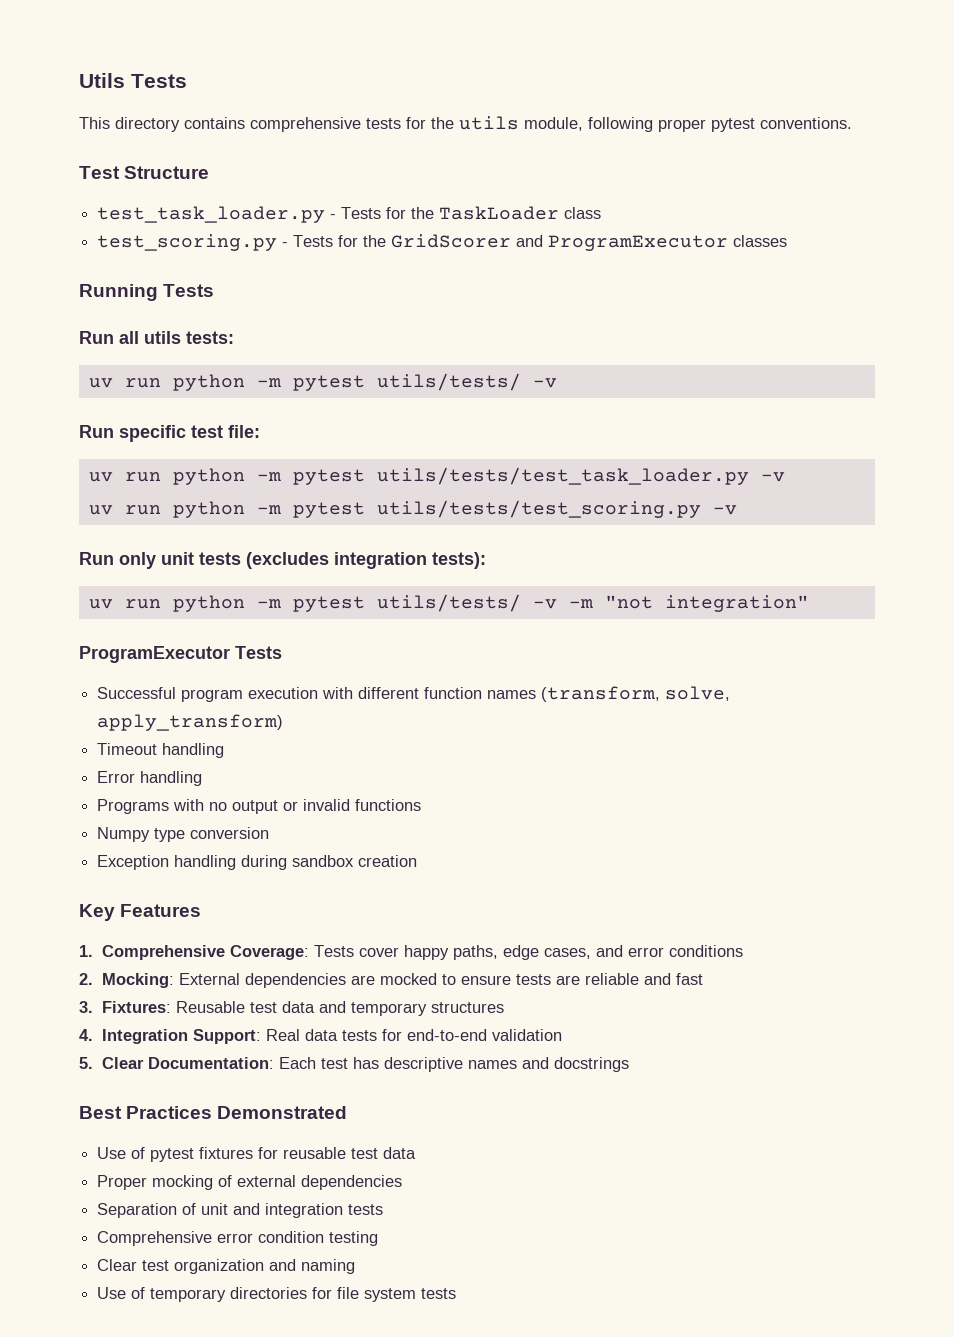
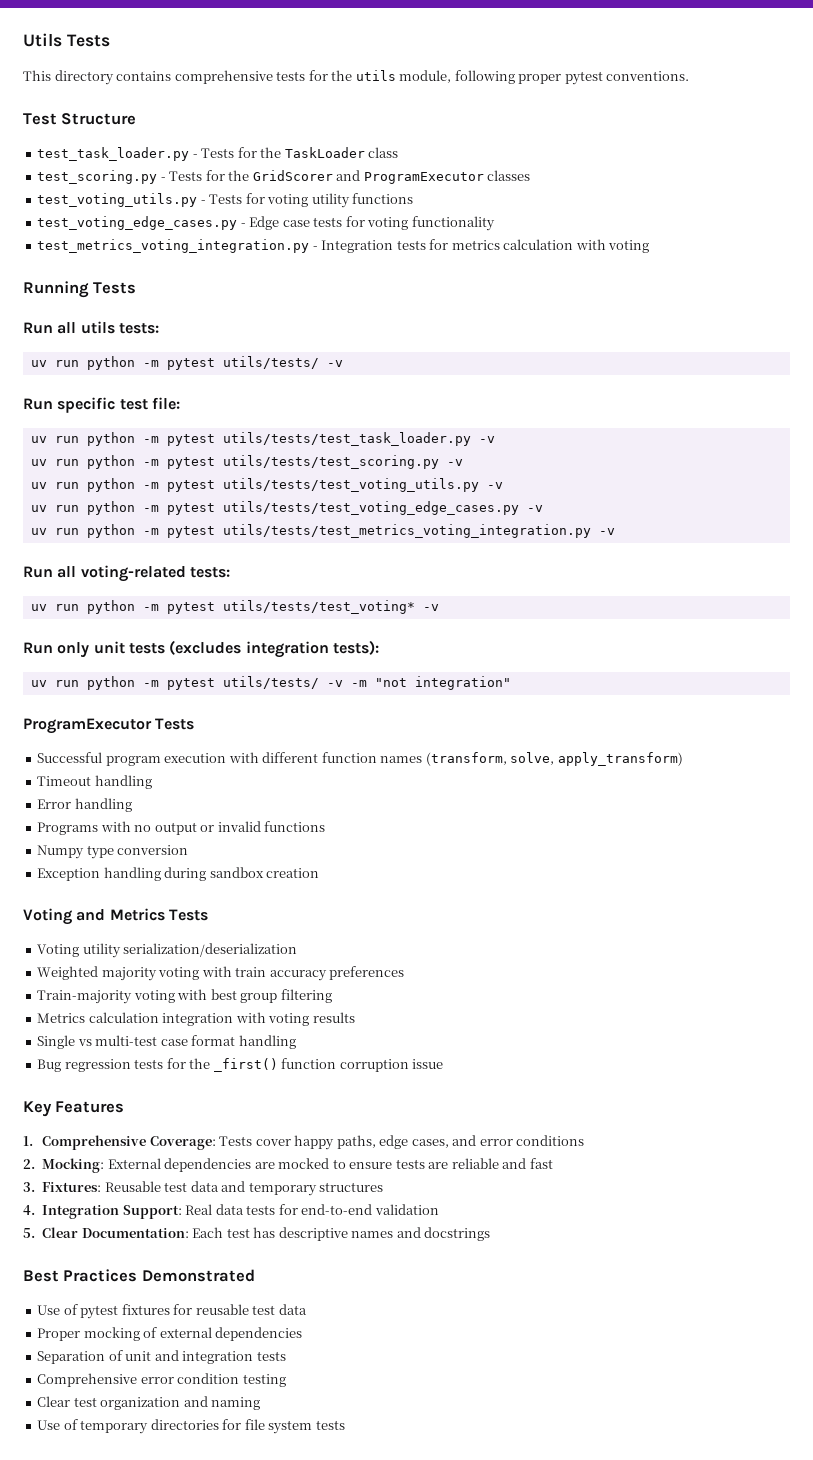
(788, 241) none -> [37,193,414,208] [37,216,495,231] [37,239,650,253] // test_voting_utils.py - Tests for voting utility functions // test_voting_edge_cases.py - Edge case tests for voting functionality // test_metrics_voting_integration.py - Integration tests for metrics calculation with voting
(737, 510) none -> [30,478,503,492] [30,501,543,515] [30,524,615,538] [23,565,230,582] [30,600,439,614] // uv run python -m pytest utils/tests/test_voting_utils.py -v // uv run python -m pytest utils/tests/test_voting_edge_cases.py -v // uv run python -m pytest utils/tests/test_metrics_voting_integration.py -v // Run all voting-related tests: // uv run python -m pytest utils/tests/test_voting* -v
(418, 861) none -> [23,908,208,925] [37,943,298,958] [37,966,405,981] [37,989,332,1004] [37,1012,355,1026] [37,1035,296,1049] [37,1058,444,1072] // Voting and Metrics Tests // Voting utility serialization/deserialization // Weighted majority voting with train accuracy preferences // Train-majority voting with best group filtering // Metrics calculation integration with voting results // Single vs multi-test case format handling // Bug regression tests for the _first() function corruption issue

